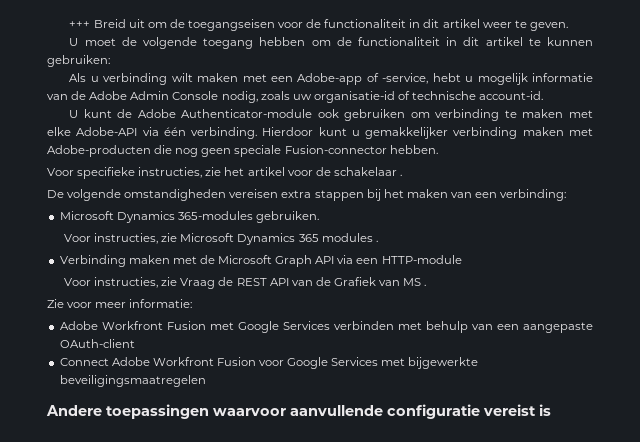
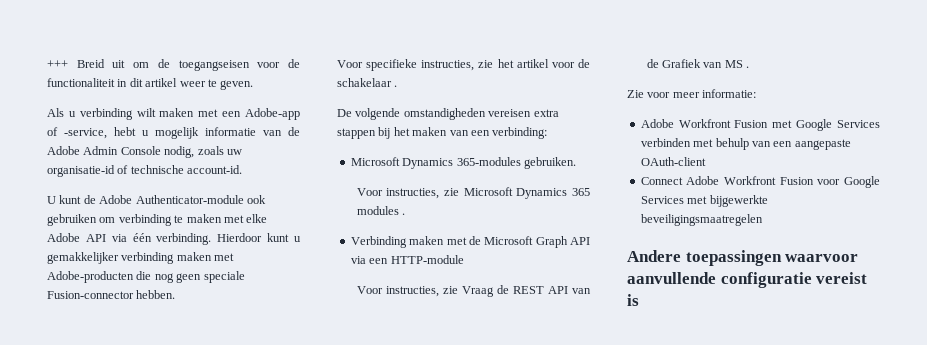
[69,37,593,49] [47,55,110,67] // U moet de volgende toegang hebben om de functionaliteit in dit artikel te kunnen gebruiken: -> (254, 85) none
[76,127,138,136] Adobe-API -> [47,233,106,242] Adobe API

